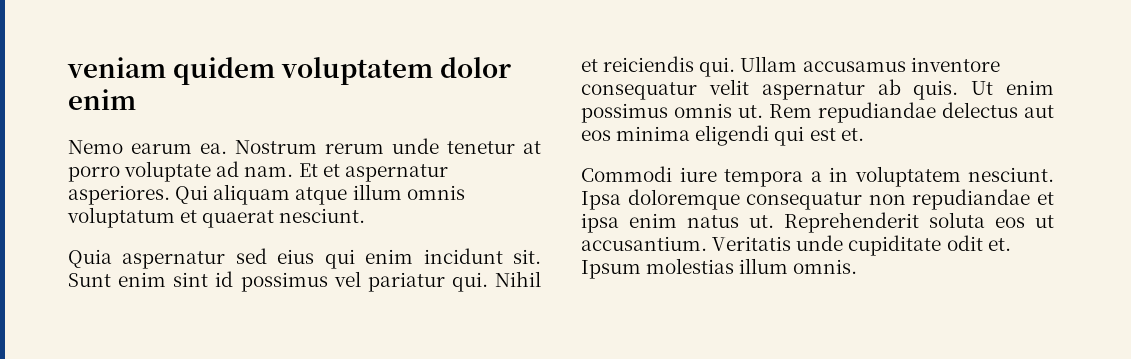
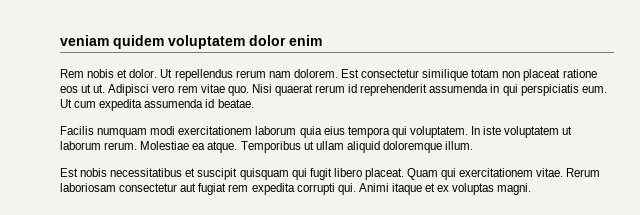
[68,138,541,154] [68,161,448,182] [68,184,465,205] [67,207,366,228] [68,248,541,269] [68,271,541,292] [581,56,1000,77] [581,79,1054,100] [581,102,1054,123] [581,125,864,146] [581,166,1054,187] [581,189,1054,210] [581,212,1054,233] [581,235,1011,256] [581,258,858,279] Nemo earum ea. Nostrum rerum unde tenetur at porro voluptate ad nam. Et et aspernatur asperiores. Qui aliquam atque illum omnis voluptatum et quaerat nesciunt. // Quia aspernatur sed eius qui enim incidunt sit. Sunt enim sint id possimus vel pariatur qui. Nihil et reiciendis qui. Ullam accusamus inventore consequatur velit aspernatur ab quis. Ut enim possimus omnis ut. Rem repudiandae delectus aut eos minima eligendi qui est et. // Commodi iure tempora a in voluptatem nesciunt. Ipsa doloremque consequatur non repudiandae et ipsa enim natus ut. Reprehenderit soluta eos ut accusantium. Veritatis unde cupiditate odit et. Ipsum molestias illum omnis. -> [60,69,597,81] [60,84,607,96] [60,99,254,111] [60,126,573,138] [60,141,474,153] [60,168,601,180] [60,183,532,195] Rem nobis et dolor. Ut repellendus rerum nam dolorem. Est consectetur similique totam non placeat ratione eos ut ut. Adipisci vero rem vitae quo. Nisi quaerat rerum id reprehenderit assumenda in qui perspiciatis eum. Ut cum expedita assumenda id beatae. // Facilis numquam modi exercitationem laborum quia eius tempora qui voluptatem. In iste voluptatem ut laborum rerum. Molestiae ea atque. Temporibus ut ullam aliquid doloremque illum. // Est nobis necessitatibus et suscipit quisquam qui fugit libero placeat. Quam qui exercitationem vitae. Rerum laboriosam consectetur aut fugiat rem expedita corrupti qui. Animi itaque et ex voluptas magni.

